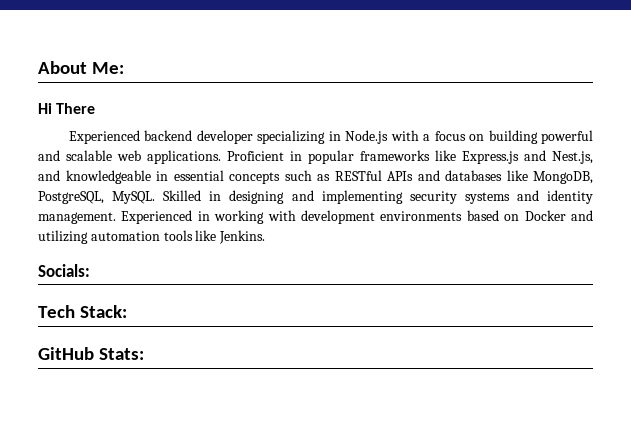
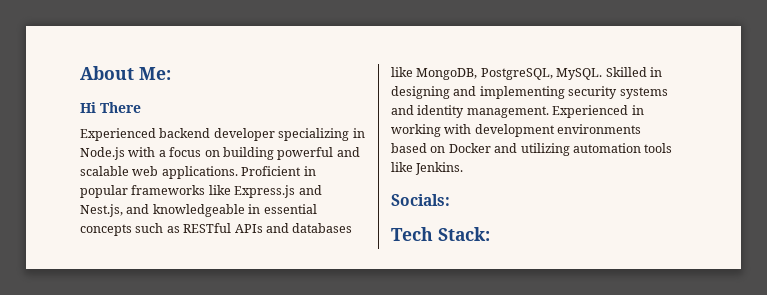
[38,347,144,360] // GitHub Stats: -> (490, 234) none

